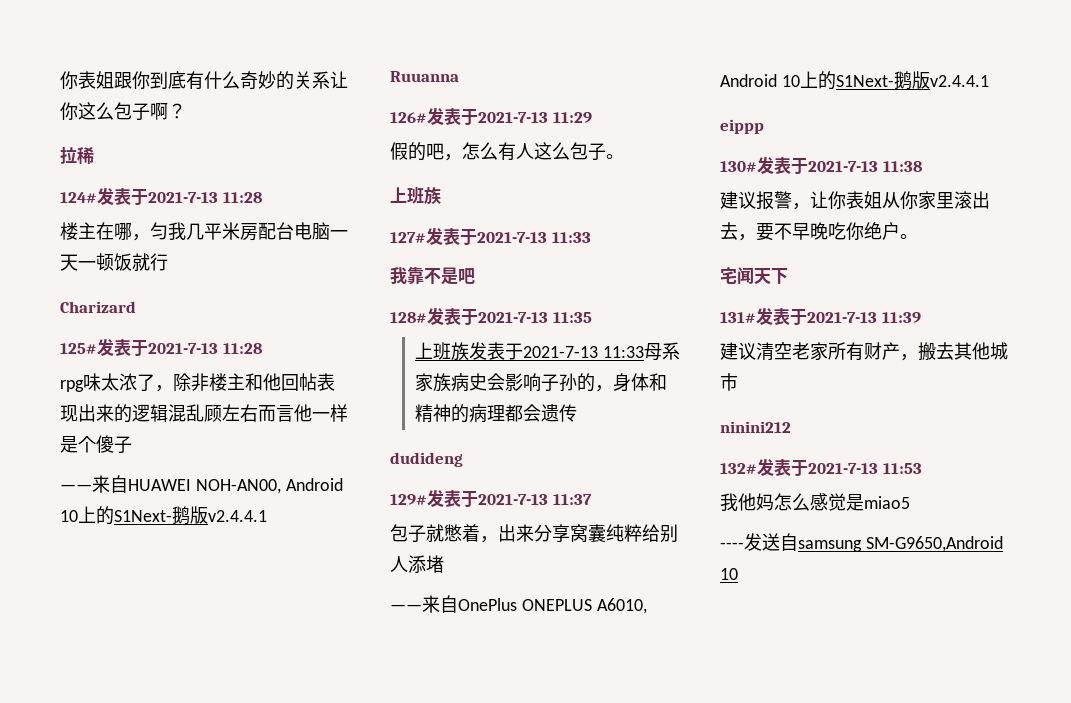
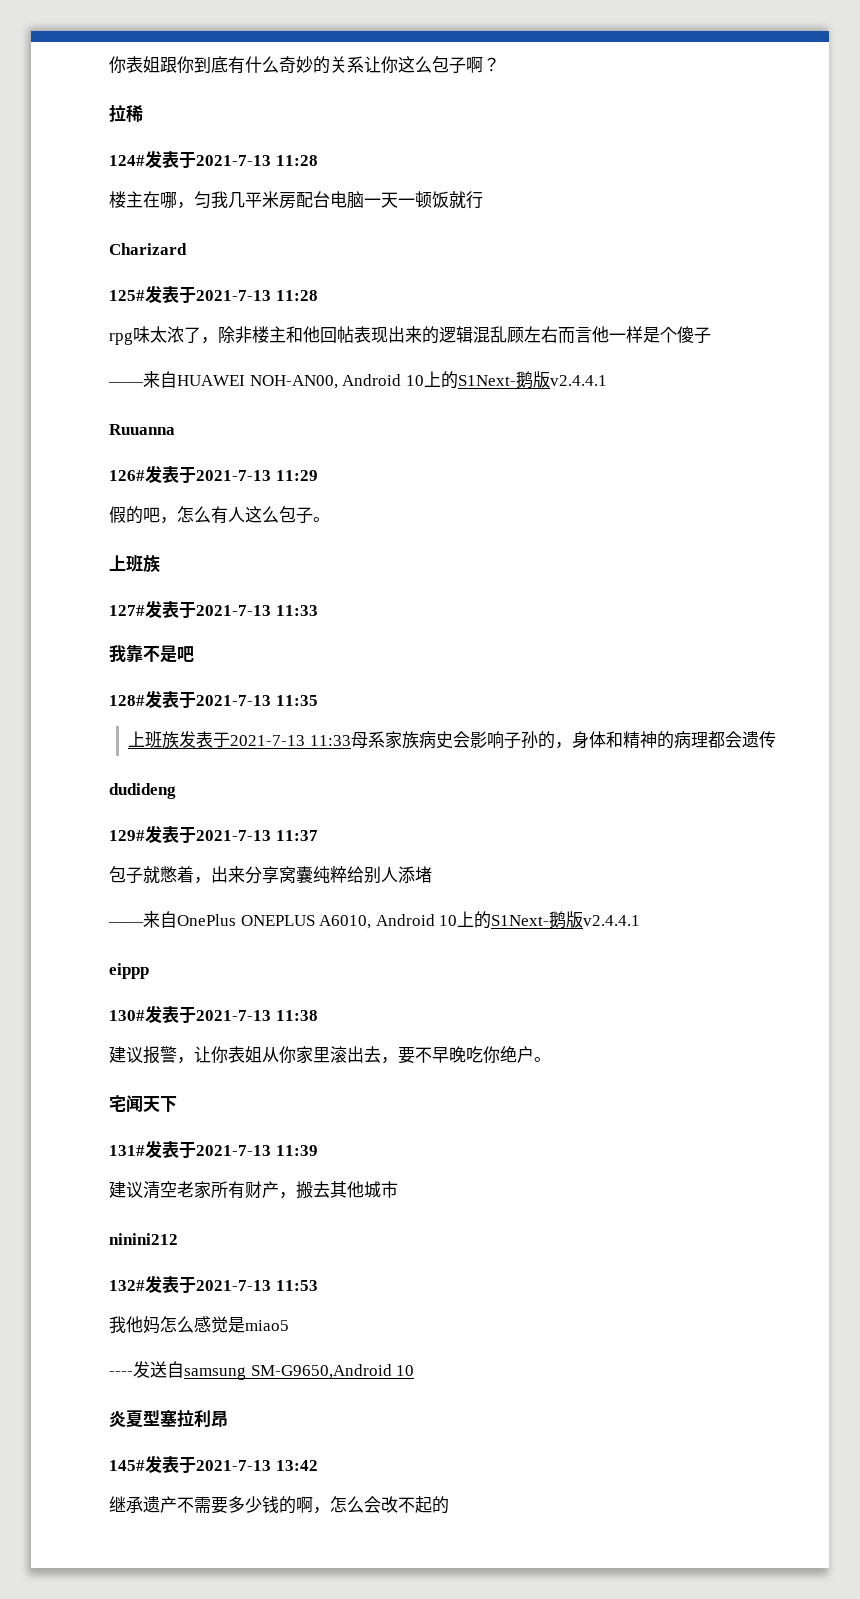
(738, 574) none -> [109,1410,228,1427] [109,1455,318,1473] [109,1496,449,1514] // 炎夏型塞拉利昂 // 145#发表于2021-7-13 13:42 // 继承遗产不需要多少钱的啊，怎么会改不起的

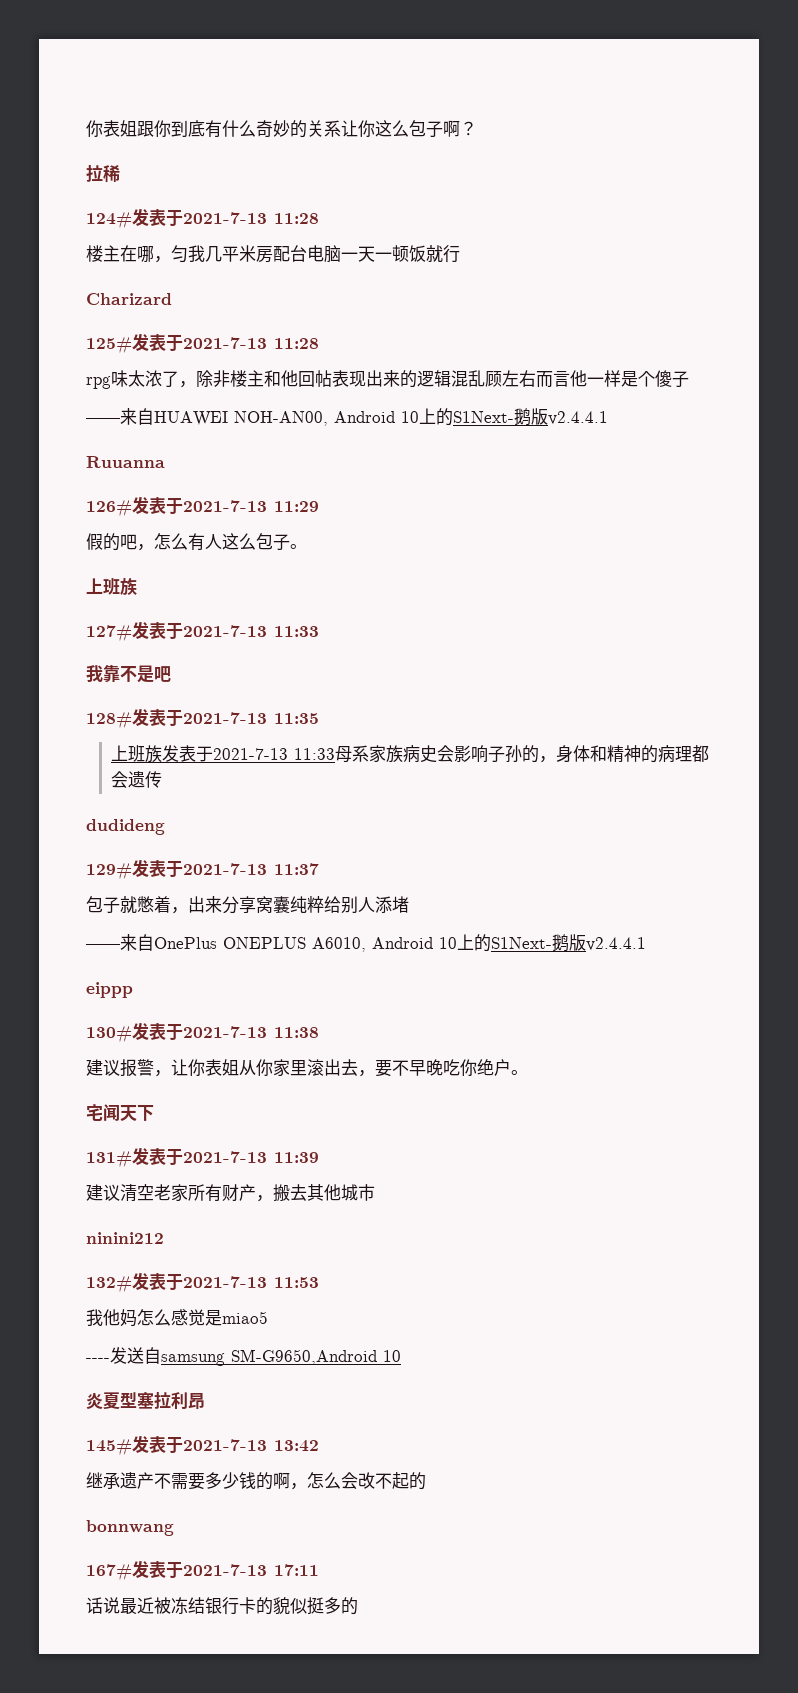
(449, 1505) none -> [86,1520,174,1536] [86,1560,319,1581] [86,1597,358,1615] // bonnwang // 167#发表于2021-7-13 17:11 // 话说最近被冻结银行卡的貌似挺多的

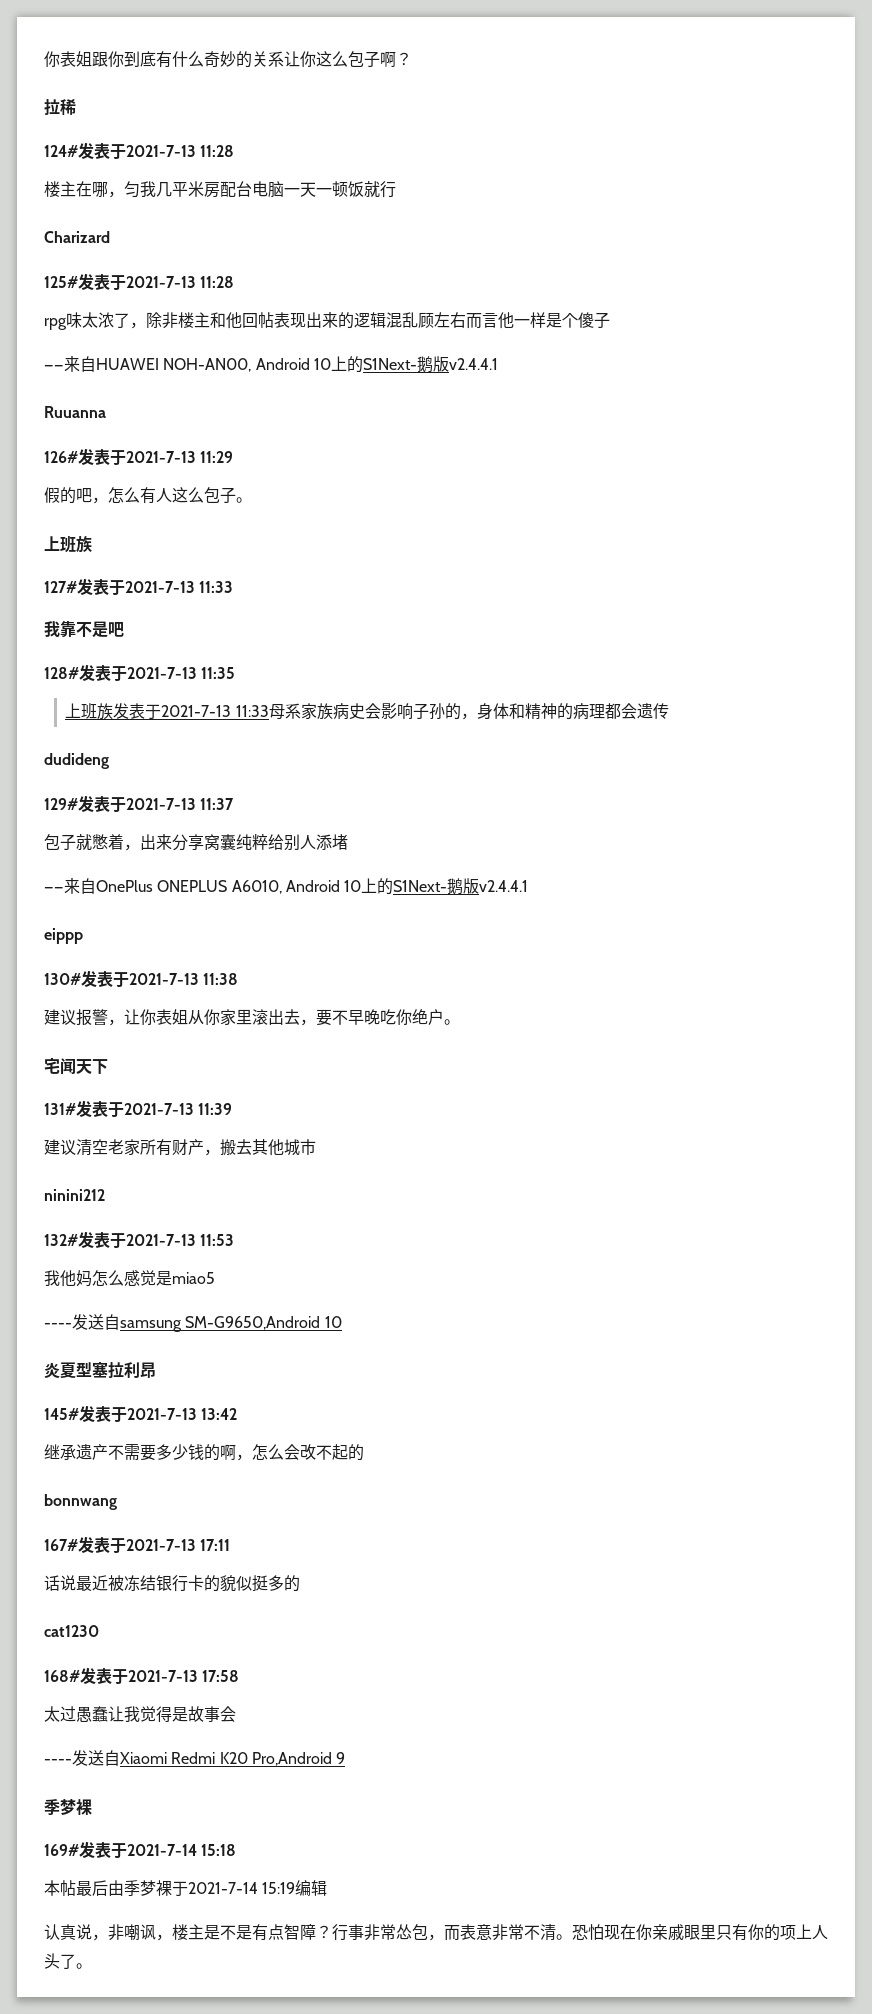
(358, 1606) none -> [44,1625,99,1637] [44,1667,240,1685] [44,1706,236,1722] [44,1750,346,1766] [44,1798,92,1816] [44,1841,237,1859] [44,1880,328,1896] [44,1924,828,1941] [44,1953,92,1969] // cat1230 // 168#发表于2021-7-13 17:58 // 太过愚蠢让我觉得是故事会 // ----发送自Xiaomi Redmi K20 Pro,Android 9 // 季梦裸 // 169#发表于2021-7-14 15:18 // 本帖最后由季梦裸于2021-7-14 15:19编辑 // 认真说，非嘲讽，楼主是不是有点智障？行事非常怂包，而表意非常不清。恐怕现在你亲戚眼里只有你的项上人头了。

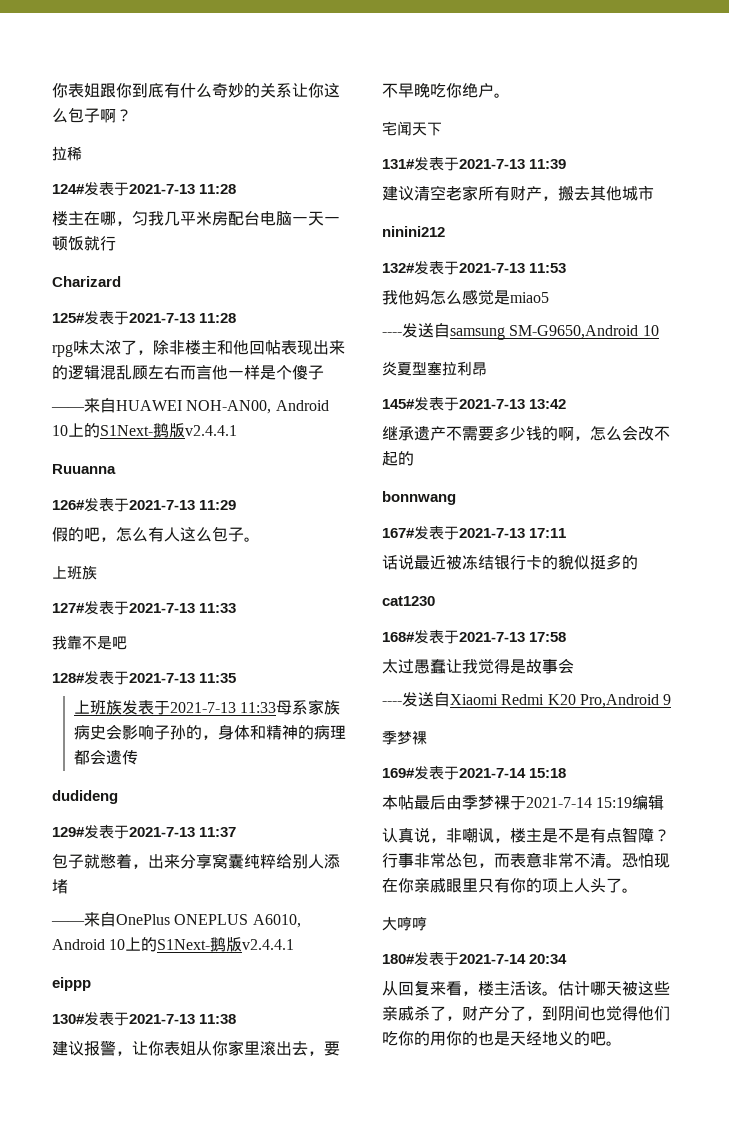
(92, 1966) none -> [382,916,427,931] [382,951,568,966] [382,981,670,996] [382,1005,670,1021] [382,1031,622,1046] // 大哼哼 // 180#发表于2021-7-14 20:34 // 从回复来看，楼主活该。估计哪天被这些亲戚杀了，财产分了，到阴间也觉得他们吃你的用你的也是天经地义的吧。

